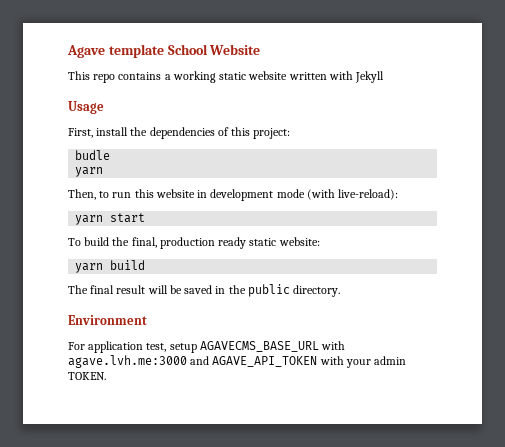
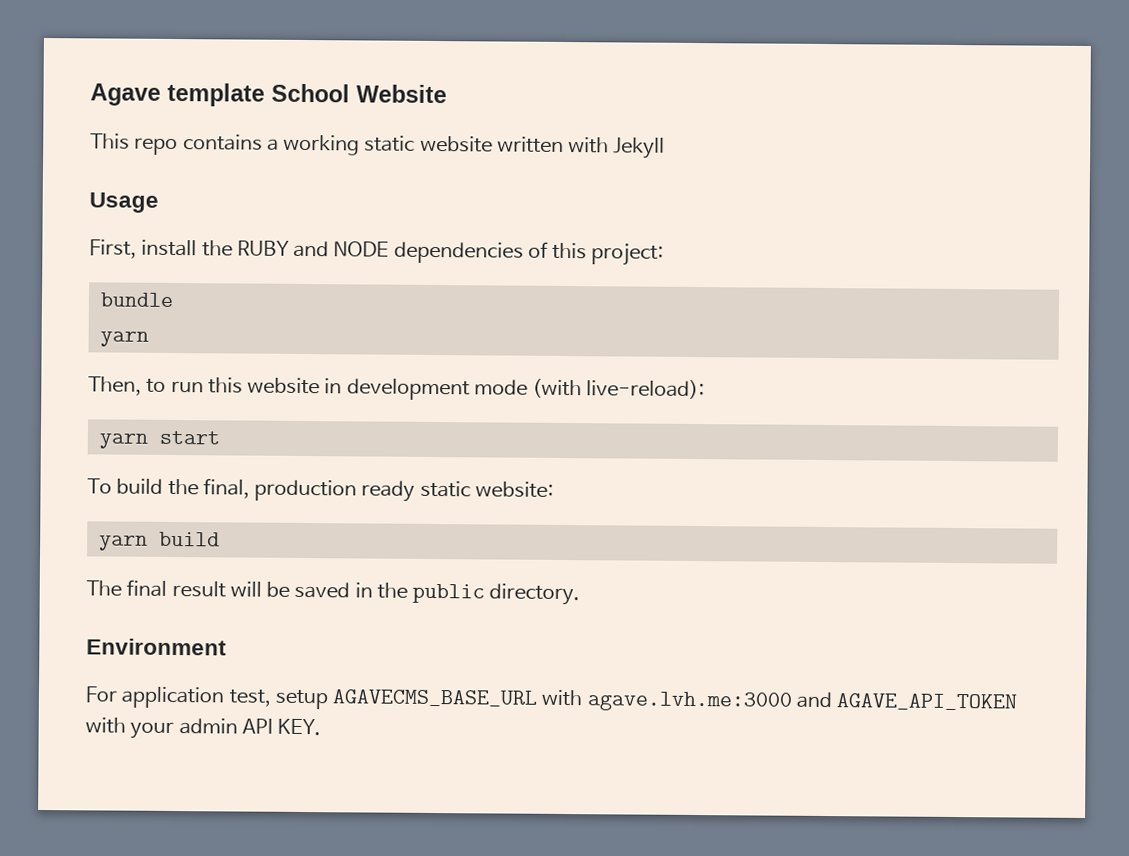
(148, 131) none -> [236,240,390,258] RUBY and NODE
[75,150,111,160] budle -> [99,292,174,307] bundle
[68,372,106,380] TOKEN. -> [241,718,322,736] API KEY.

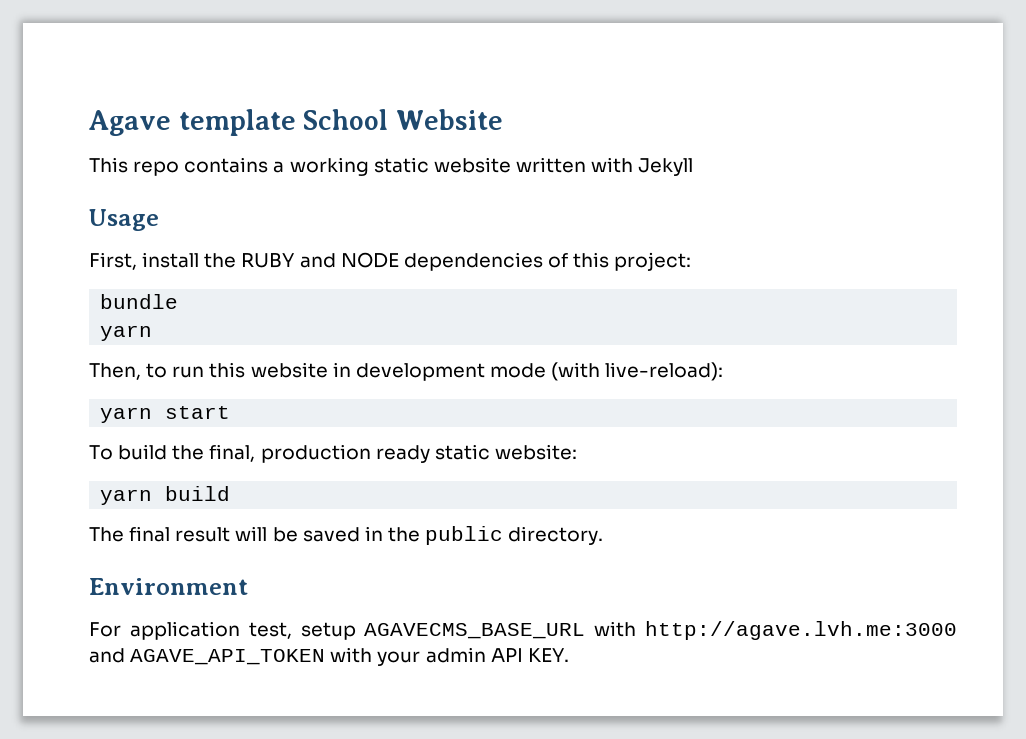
[586,691,792,712] agave.lvh.me:3000 -> [645,621,957,640] http://agave.lvh.me:3000

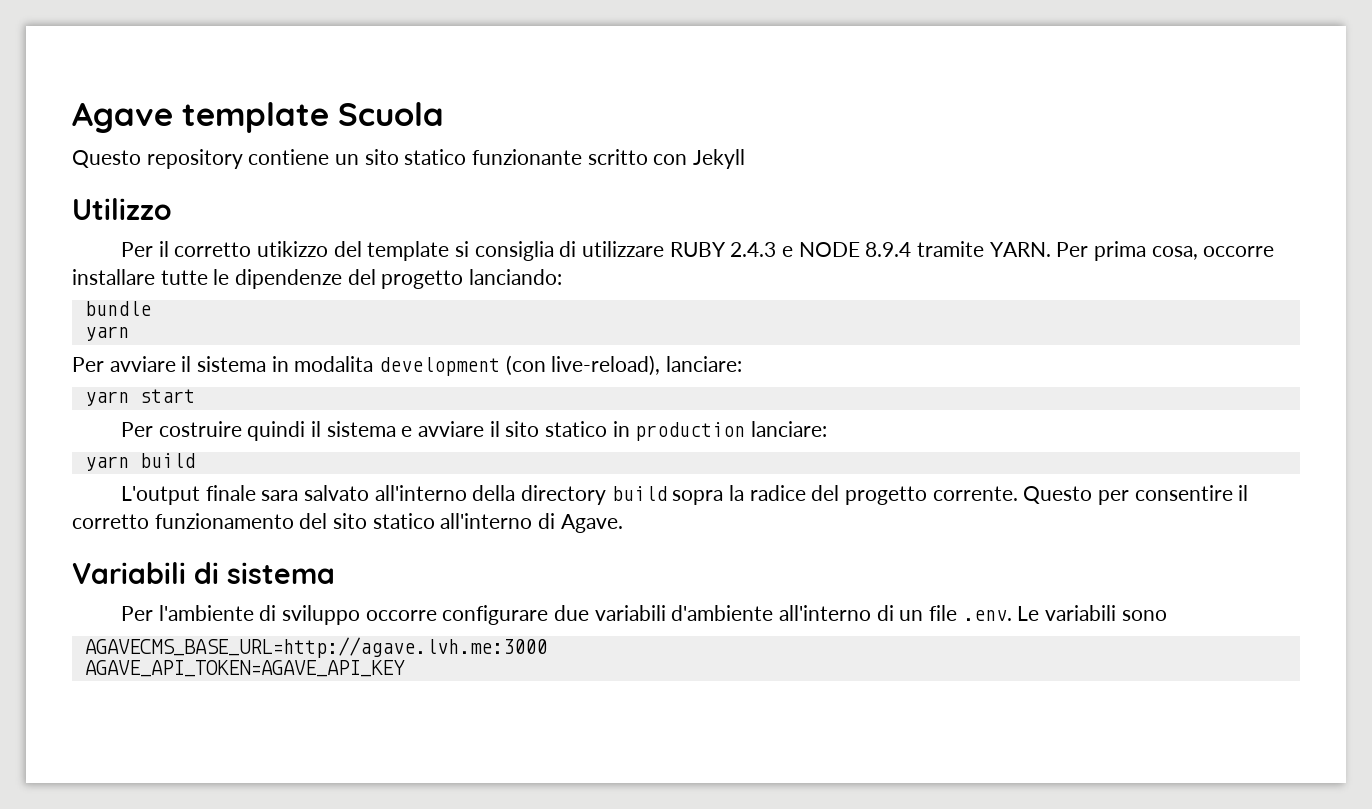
[303,109,503,130] [89,157,694,176] [89,209,159,231] [89,252,692,271] [100,294,179,309] [100,325,153,341] [89,362,724,381] [100,406,231,423] [89,444,577,463] [100,486,231,505] [89,526,604,545] [89,578,248,595] [89,621,957,640] [89,647,569,666] School Website // This repo contains a working static website written with Jekyll // Usage // First, install the RUBY and NODE dependencies of this project: // bundle // yarn // Then, to run this website in development mode (with live-reload): // yarn start // To build the final, production ready static website: // yarn build // The final result will be saved in the public directory. // Environment // For application test, setup AGAVECMS_BASE_URL with http://agave.lvh.me:3000 and AGAVE_API_TOKEN with your admin API KEY. -> [338,102,444,126] [72,149,746,169] [72,198,172,220] [120,241,1275,261] [72,269,563,289] [84,301,151,316] [84,326,129,341] [72,355,743,376] [84,389,195,406] [120,421,827,441] [84,453,195,471] [120,485,1249,505] [72,513,623,533] [72,562,335,584] [120,605,1167,625] [84,637,547,658] [84,660,405,677] Scuola // Questo repository contiene un sito statico funzionante scritto con Jekyll // Utilizzo // Per il corretto utikizzo del template si consiglia di utilizzare RUBY 2.4.3 e NODE 8.9.4 tramite YARN. Per prima cosa, occorre installare tutte le dipendenze del progetto lanciando: // bundle // yarn // Per avviare il sistema in modalita development (con live-reload), lanciare: // yarn start // Per costruire quindi il sistema e avviare il sito statico in production lanciare: // yarn build // L'output finale sara salvato all'interno della directory build sopra la radice del progetto corrente. Questo per consentire il corretto funzionamento del sito statico all'interno di Agave. // Variabili di sistema // Per l'ambiente di sviluppo occorre configurare due variabili d'ambiente all'interno di un file .env. Le variabili sono // AGAVECMS_BASE_URL=http://agave.lvh.me:3000 // AGAVE_API_TOKEN=AGAVE_API_KEY

